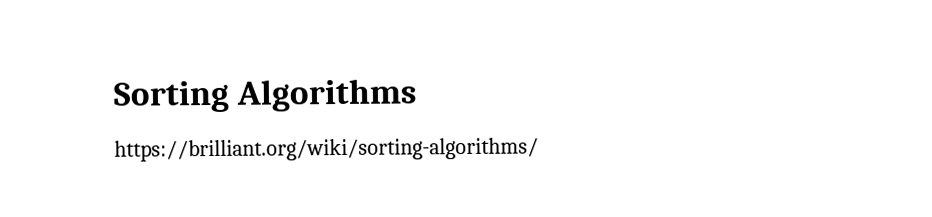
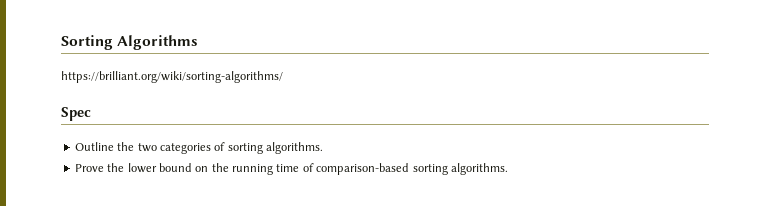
(539, 149) none -> [61,107,91,121] [74,142,323,154] [74,163,508,175] // Spec // Outline the two categories of sorting algorithms. // Prove the lower bound on the running time of comparison-based sorting algorithms.

